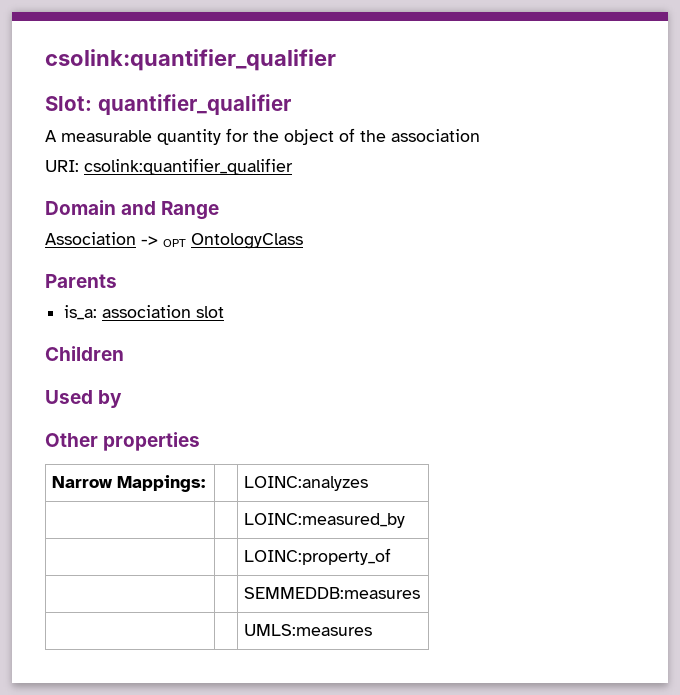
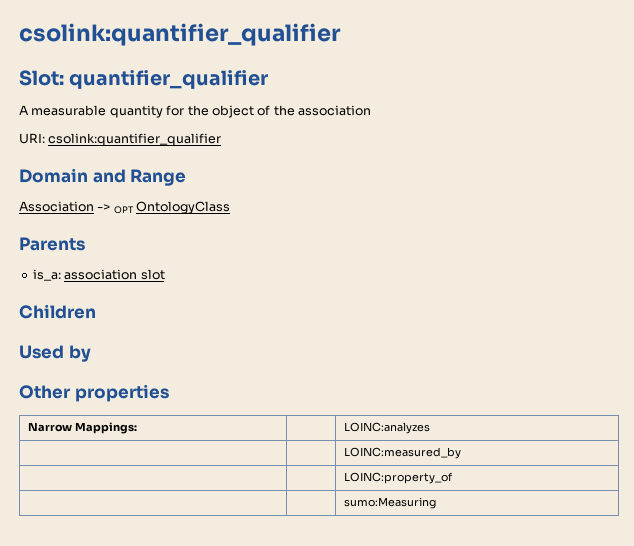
[244,587,421,599] [244,624,373,636] SEMMEDDB:measures // | | UMLS:measures -> [343,497,436,509] sumo:Measuring

